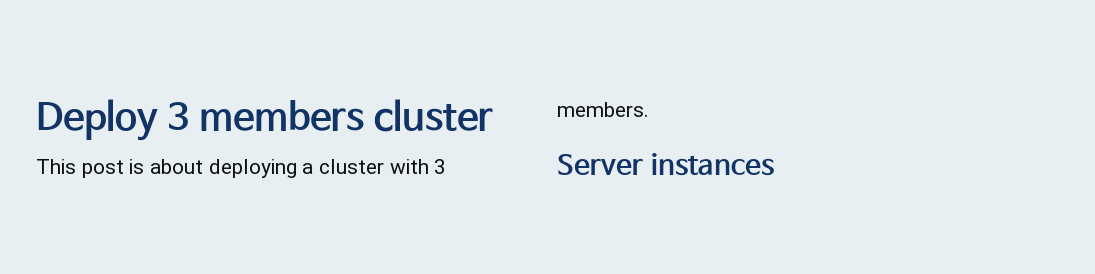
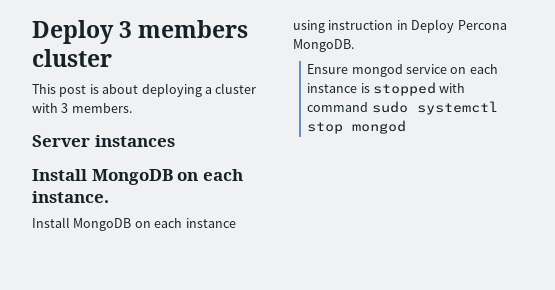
(774, 164) none -> [32,169,243,185] [32,191,109,203] [32,217,236,231] [293,19,507,33] [293,39,354,52] [307,64,498,77] [307,82,466,96] [307,101,498,115] [307,120,407,134] // Install MongoDB on each instance. // Install MongoDB on each instance using instruction in Deploy Percona MongoDB. // Ensure mongod service on each instance is stopped with command sudo systemctl stop mongod

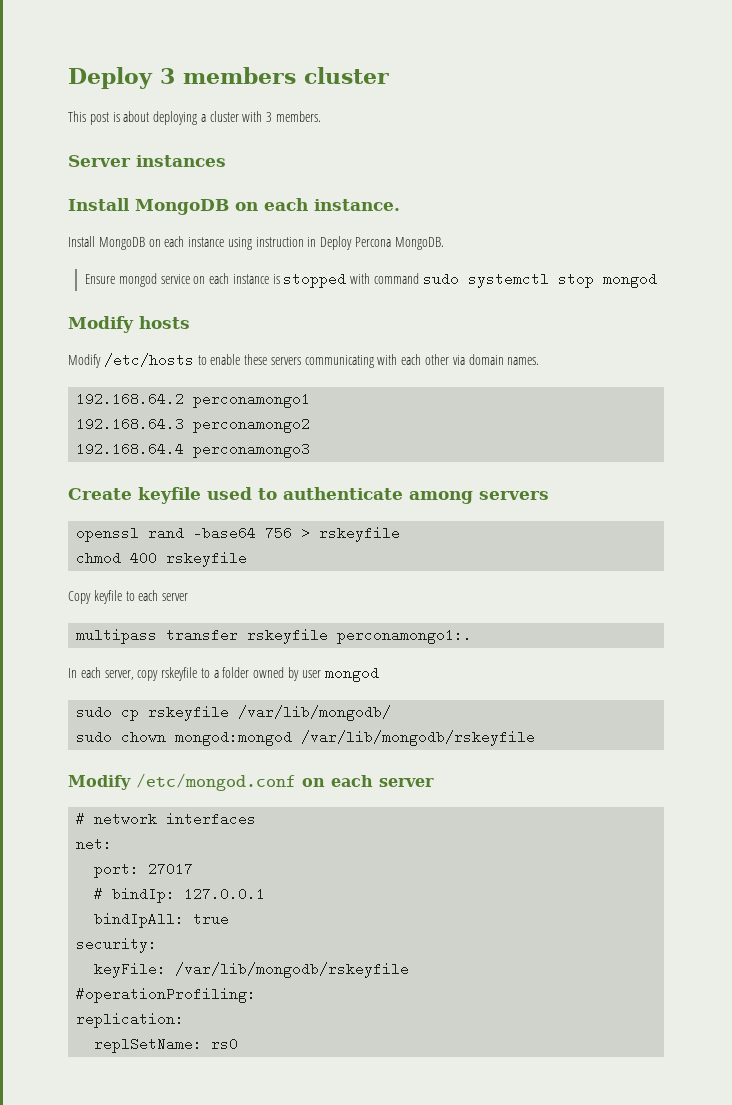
(407, 127) none -> [68,316,190,333] [68,353,540,368] [76,392,311,408] [76,417,311,433] [76,442,311,458] [68,487,549,504] [76,526,401,542] [76,551,248,567] [68,590,189,604] [76,628,473,644] [68,666,379,682] [76,705,392,721] [76,730,536,746] [68,773,434,791] [76,812,257,826] [76,837,113,851] [94,862,194,878] [94,887,266,903] [94,912,230,928] [76,937,158,953] [94,962,410,978] [76,987,257,1003] [76,1012,185,1028] [94,1037,239,1053] // Modify hosts // Modify /etc/hosts to enable these servers communicating with each other via domain names. // 192.168.64.2 perconamongo1 // 192.168.64.3 perconamongo2 // 192.168.64.4 perconamongo3 // Create keyfile used to authenticate among servers // openssl rand -base64 756 > rskeyfile // chmod 400 rskeyfile // Copy keyfile to each server // multipass transfer rskeyfile perconamongo1:. // In each server, copy rskeyfile to a folder owned by user mongod // sudo cp rskeyfile /var/lib/mongodb/ // sudo chown mongod:mongod /var/lib/mongodb/rskeyfile // Modify /etc/mongod.conf on each server // # network interfaces // net: // port: 27017 // # bindIp: 127.0.0.1 // bindIpAll: true // security: // keyFile: /var/lib/mongodb/rskeyfile // #operationProfiling: // replication: // replSetName: rs0

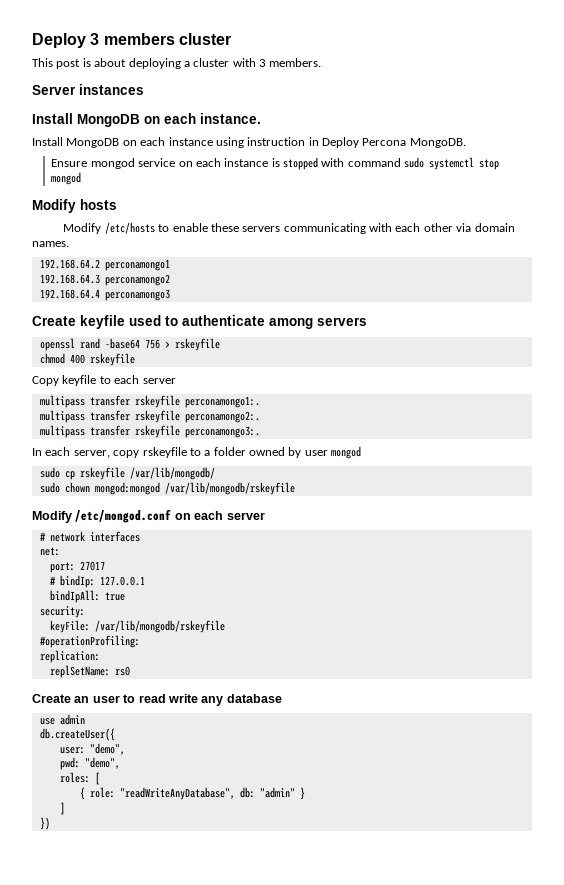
(473, 636) none -> [39,410,260,423] [39,425,260,438] // multipass transfer rskeyfile perconamongo2:. // multipass transfer rskeyfile perconamongo3:.
(239, 1044) none -> [32,694,282,706] [39,714,85,725] [39,728,115,741] [59,743,125,755] [59,757,120,770] [59,772,100,785] [79,787,305,800] [59,802,65,815] [39,817,50,830] // Create an user to read write any database // use admin // db.createUser({ // user: "demo", // pwd: "demo", // roles: [ // { role: "readWriteAnyDatabase", db: "admin" } // ] // })

